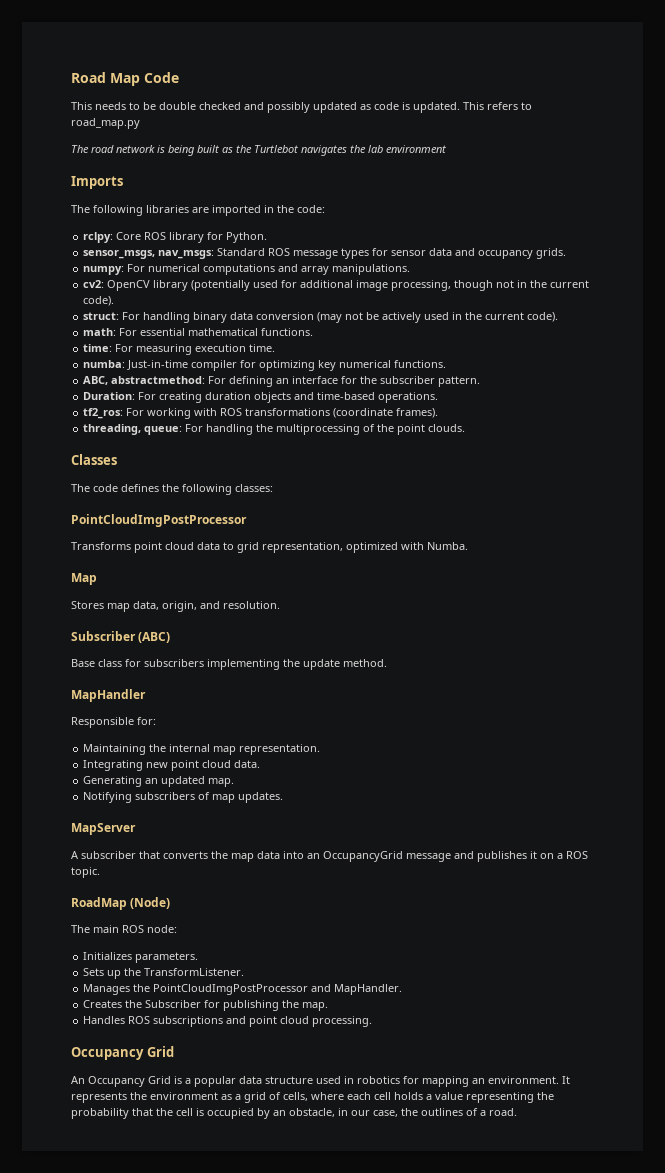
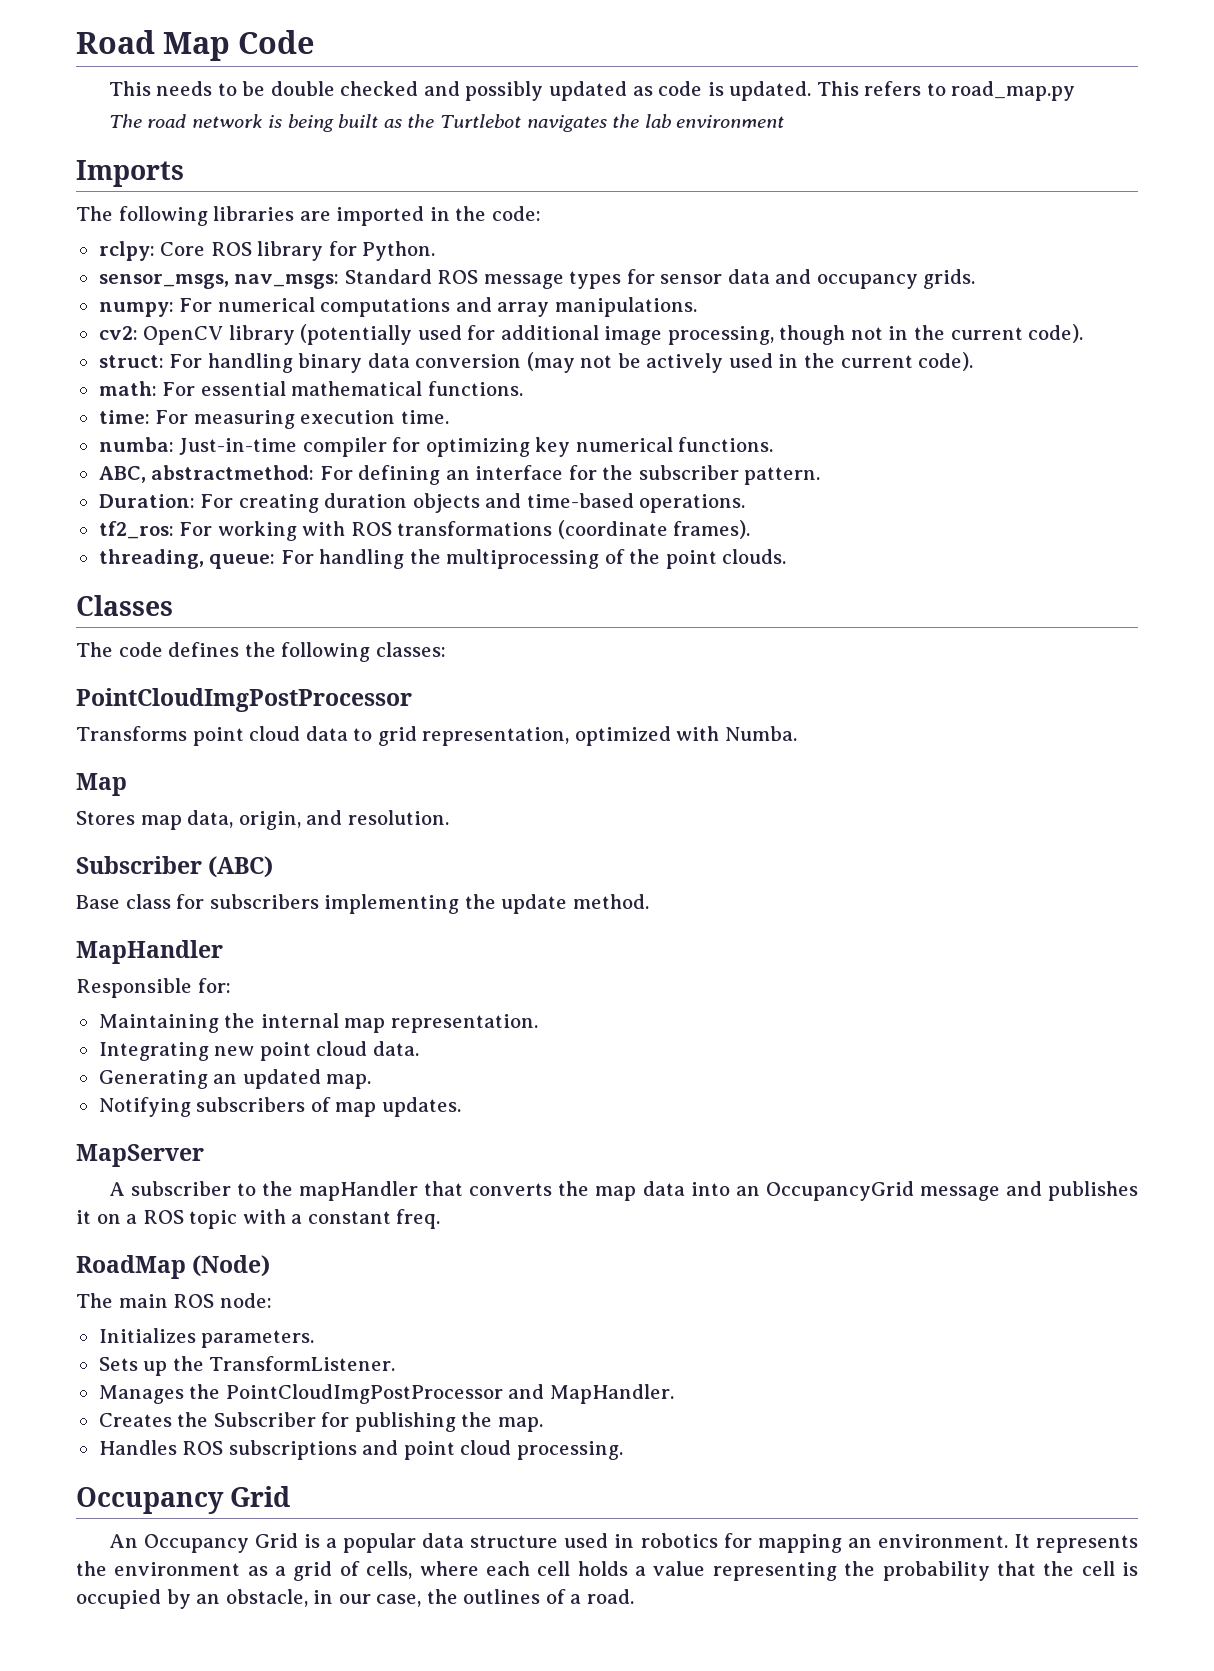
(136, 855) none -> [236,1181,419,1201] to the mapHandler
[71,867,100,878] topic. -> [189,1209,441,1229] topic with a constant freq.

